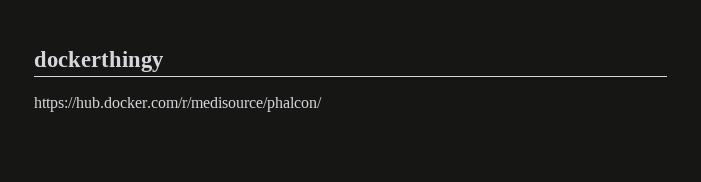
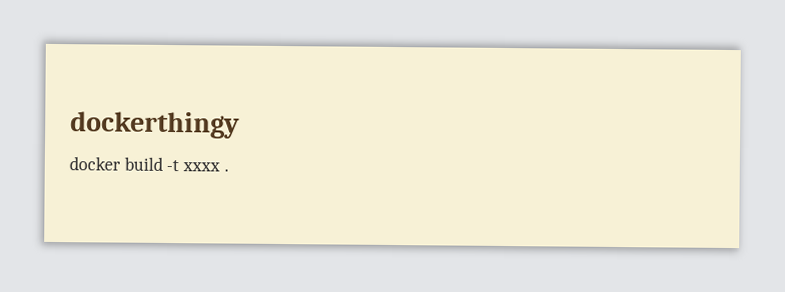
[34,97,322,112] https://hub.docker.com/r/medisource/phalcon/ -> [69,156,229,172] docker build -t xxxx .

